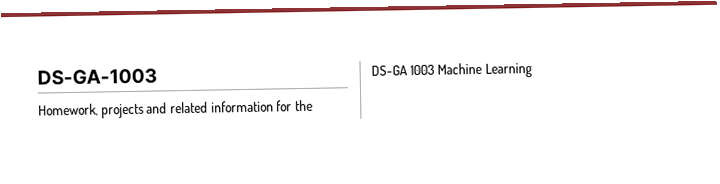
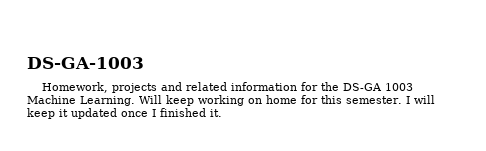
[484,63,532,78] Learning -> [80,95,435,106] [27,108,222,119] Learning. Will keep working on home for this semester. I will keep it updated once I finished it.

